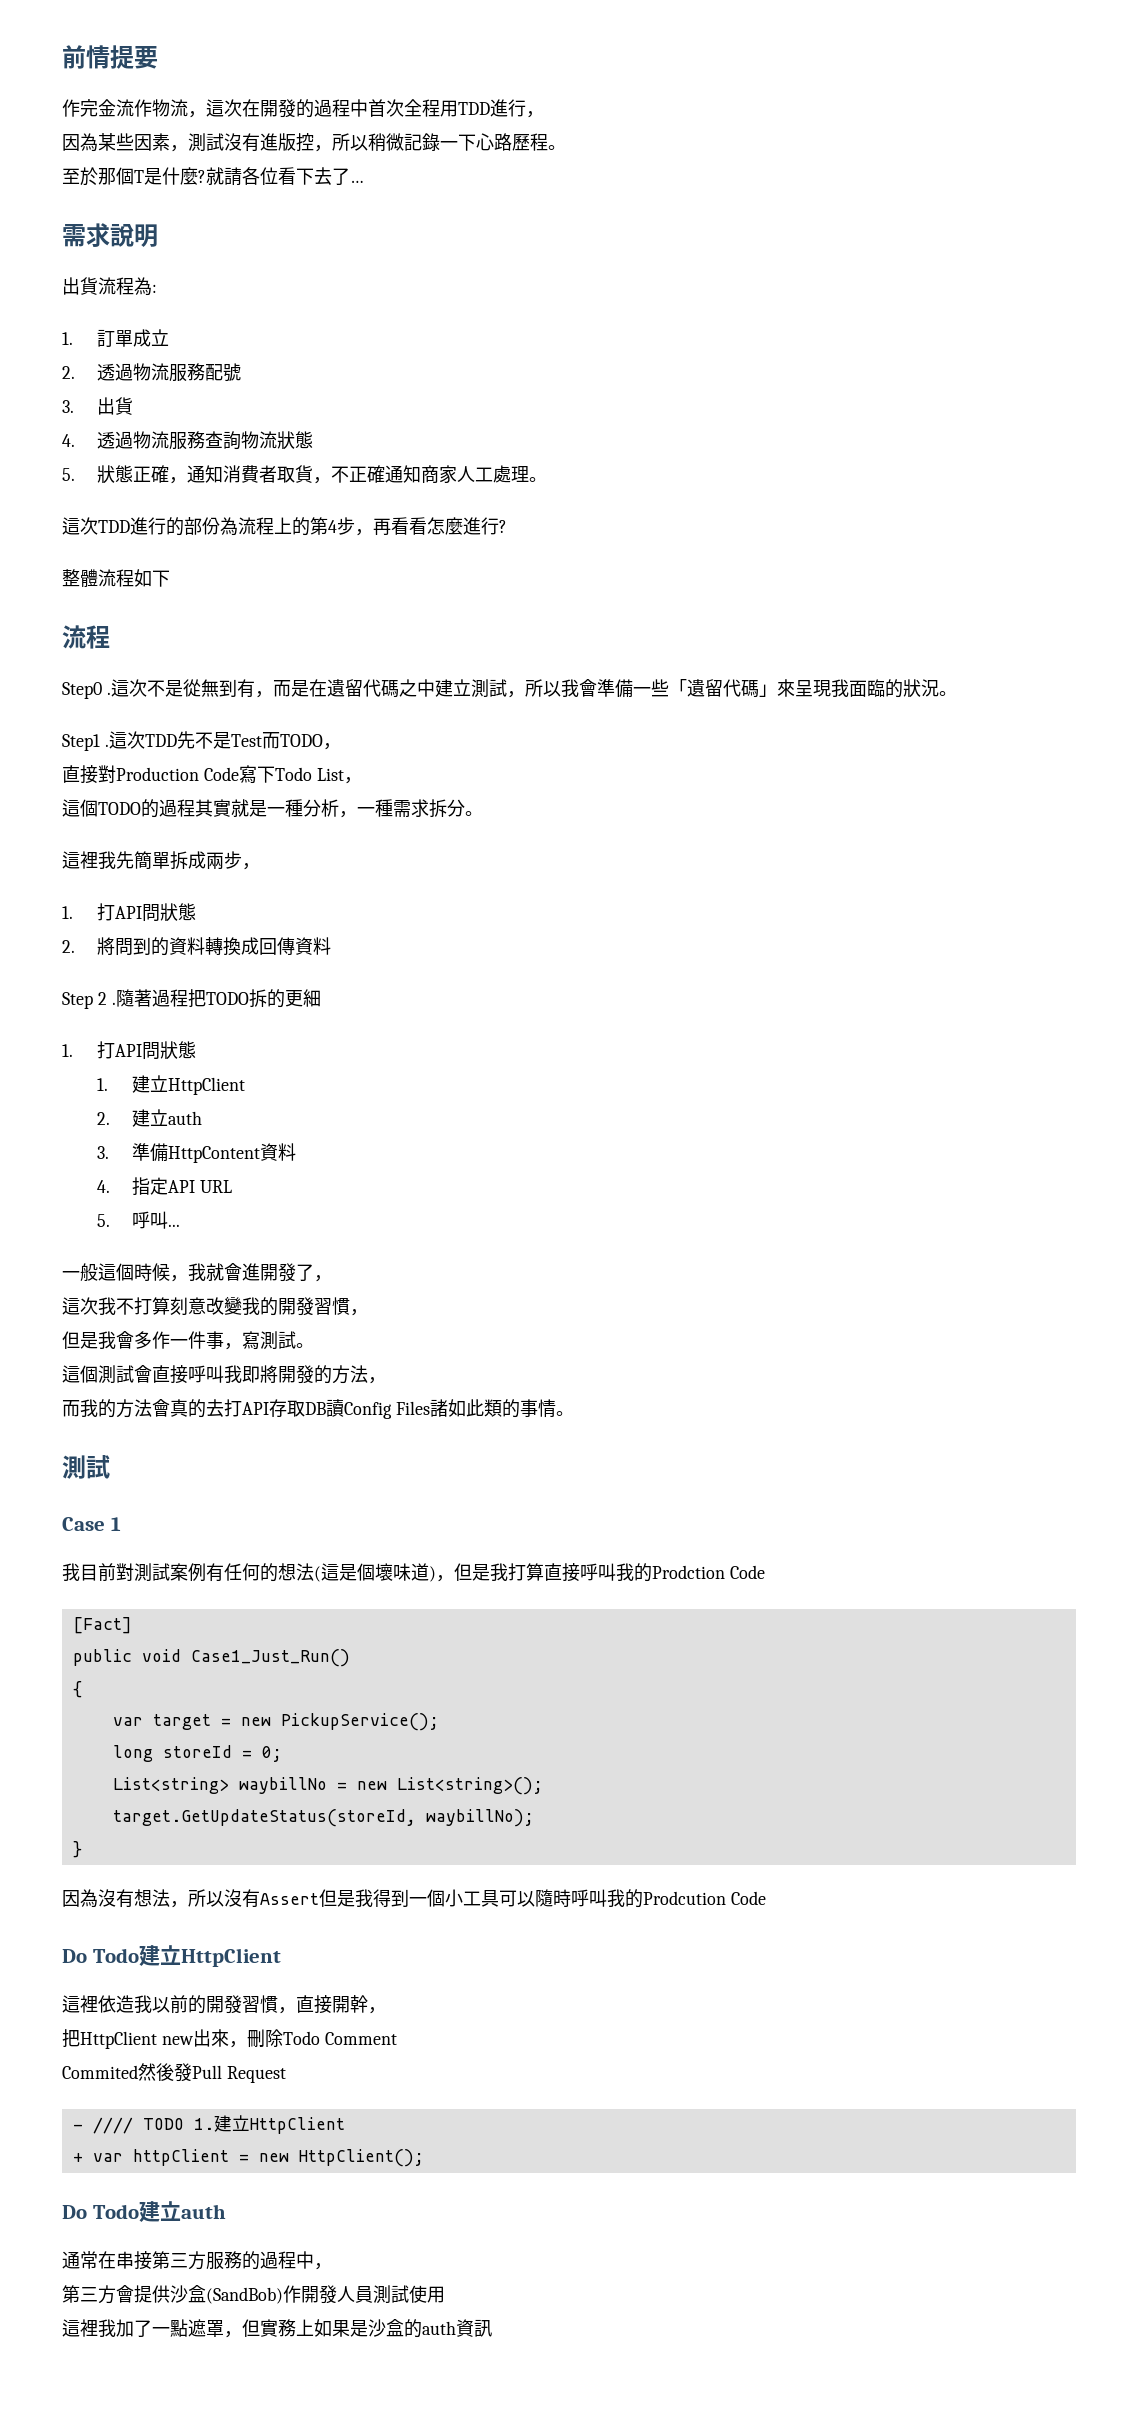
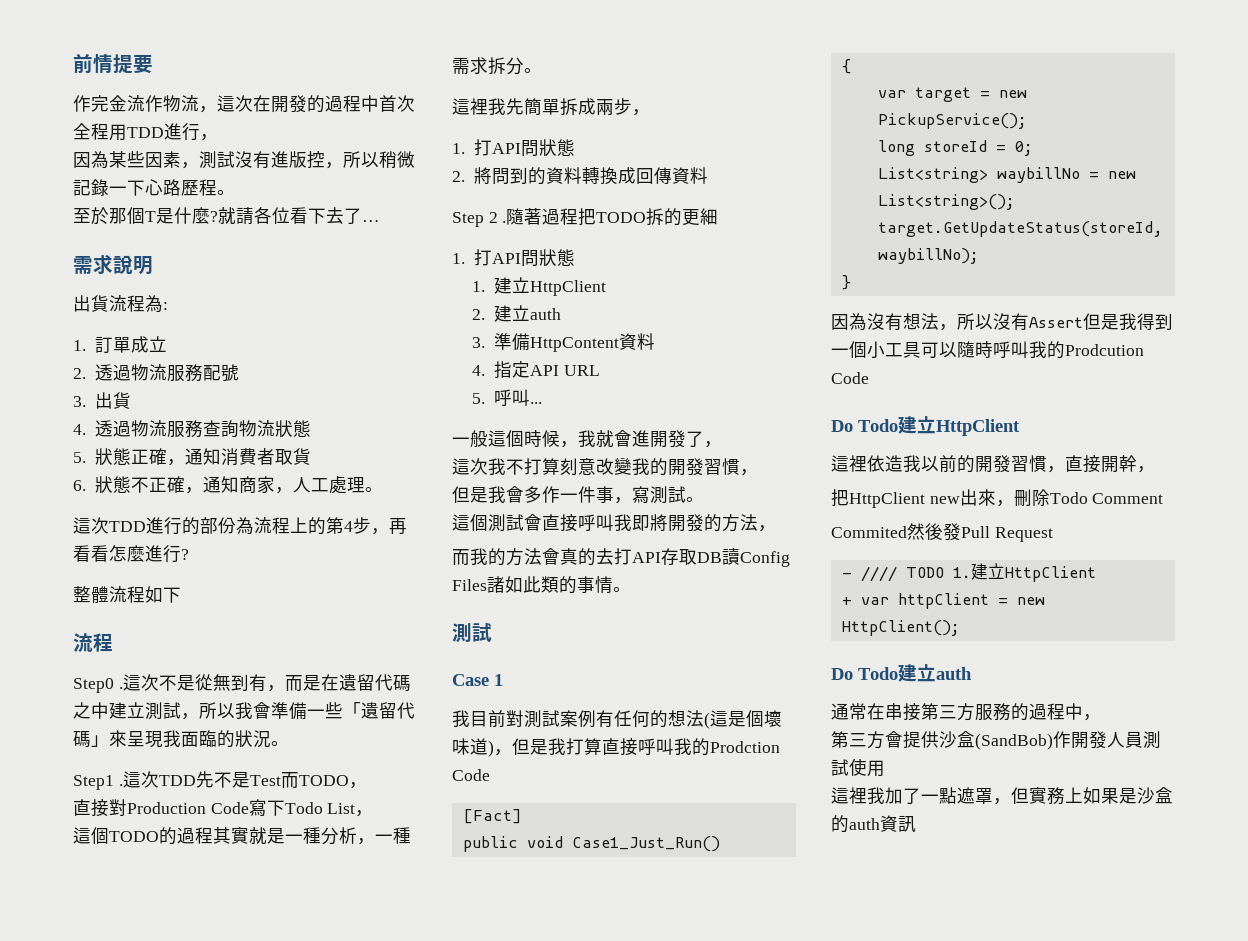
[313,465,386,484] ，不正確 -> [73,476,203,494] // 6.狀態不正確，
(458, 474) none -> [274,487,293,494] ，

